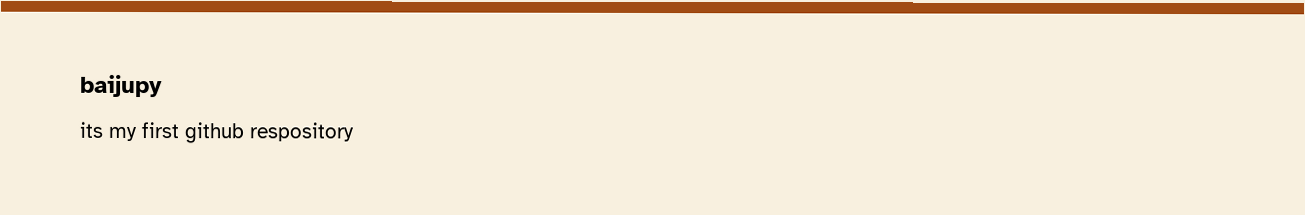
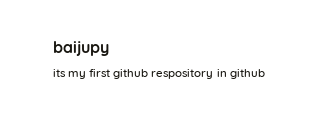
(354, 132) none -> [216,69,265,79] in github

